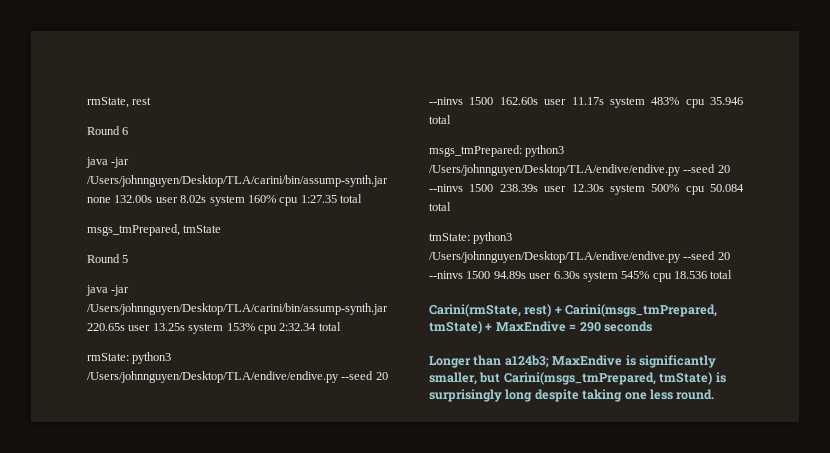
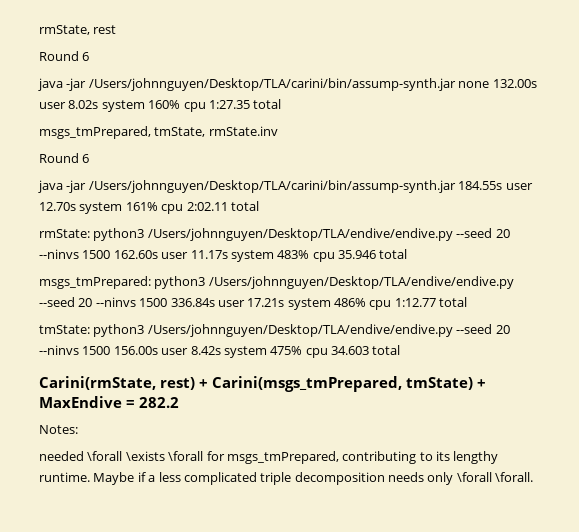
[183,225,222,233] [87,254,129,263] [86,285,130,296] [87,303,388,315] [87,323,317,334] tmState // Round 5 // java -jar /Users/johnnguyen/Desktop/TLA/carini/bin/assump-synth.jar 220.65s user 13.25s system 153% cpu 2:32.34 -> [154,126,278,137] [39,153,90,163] [38,180,533,193] [39,202,228,214] tmState, rmState.inv // Round 6 // java -jar /Users/johnnguyen/Desktop/TLA/carini/bin/assump-synth.jar 184.55s user 12.70s system 161% cpu 2:02.11
[499,184,744,195] 238.39s user 12.30s system 500% cpu 50.084 -> [170,298,436,310] 336.84s user 17.21s system 486% cpu 1:12.77
[493,271,707,282] 94.89s user 6.30s system 545% cpu 18.536 -> [113,346,369,358] 156.00s user 8.42s system 475% cpu 34.603
[579,321,652,332] [429,355,716,368] [429,372,726,385] [429,389,715,402] 290 seconds // Longer than a124b3; MaxEndive is significantly smaller, but Carini(msgs_tmPrepared, tmState) is surprisingly long despite taking one less round. -> [139,397,179,408] [39,425,78,434] [39,451,499,464] [39,472,534,485] 282.2 // Notes: // needed \forall \exists \forall for msgs_tmPrepared, contributing to its lengthy runtime. Maybe if a less complicated triple decomposition needs only \forall \forall.

